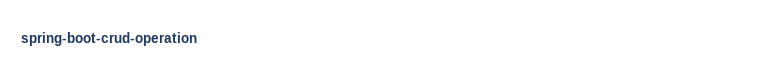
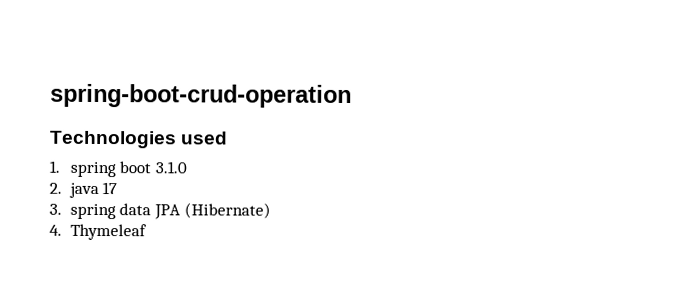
(197, 39) none -> [49,130,229,149] [49,160,188,178] [49,182,118,198] [49,202,271,220] [49,223,147,241] // Technologies used // 1. spring boot 3.1.0 // 2. java 17 // 3. spring data JPA (Hibernate) // 4. Thymeleaf

